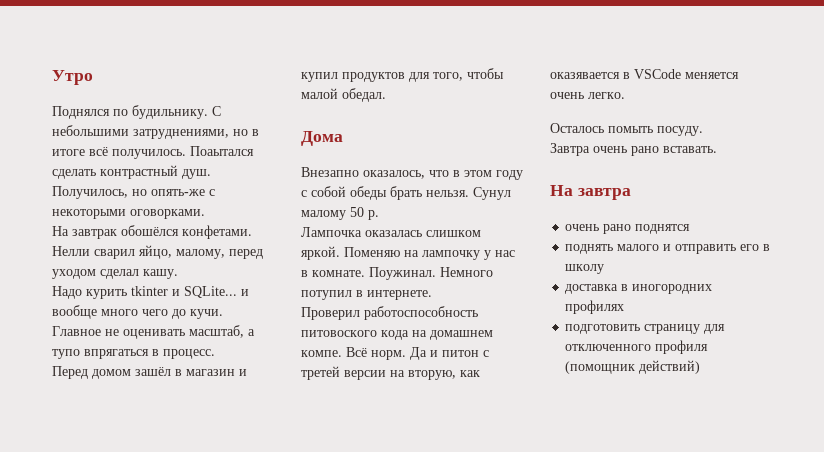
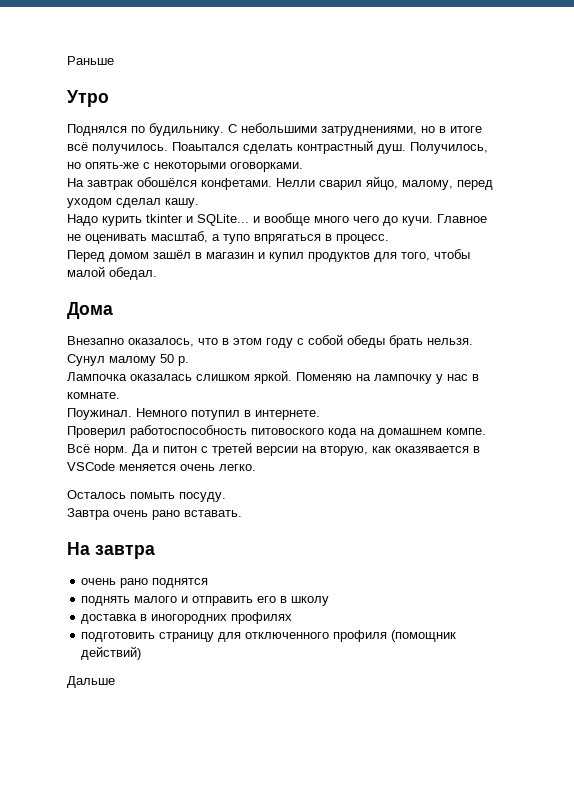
(52, 77) none -> [67,56,114,65] Раньше //
(365, 273) none -> (120, 395) //
(701, 367) none -> [67,676,115,688] // Дальше

